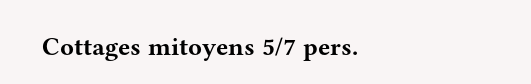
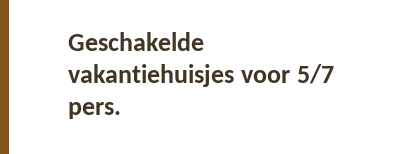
[42,38,255,61] Cottages mitoyens -> [68,32,204,51] [68,64,290,87] Geschakelde vakantiehuisjes voor

